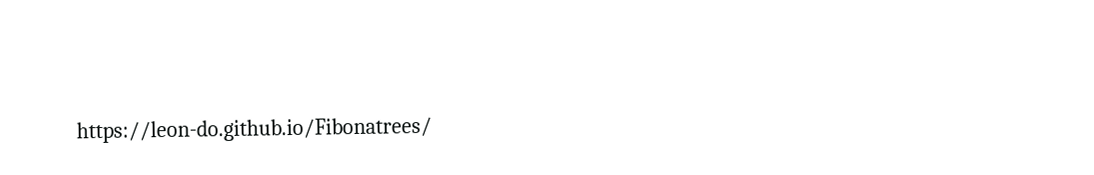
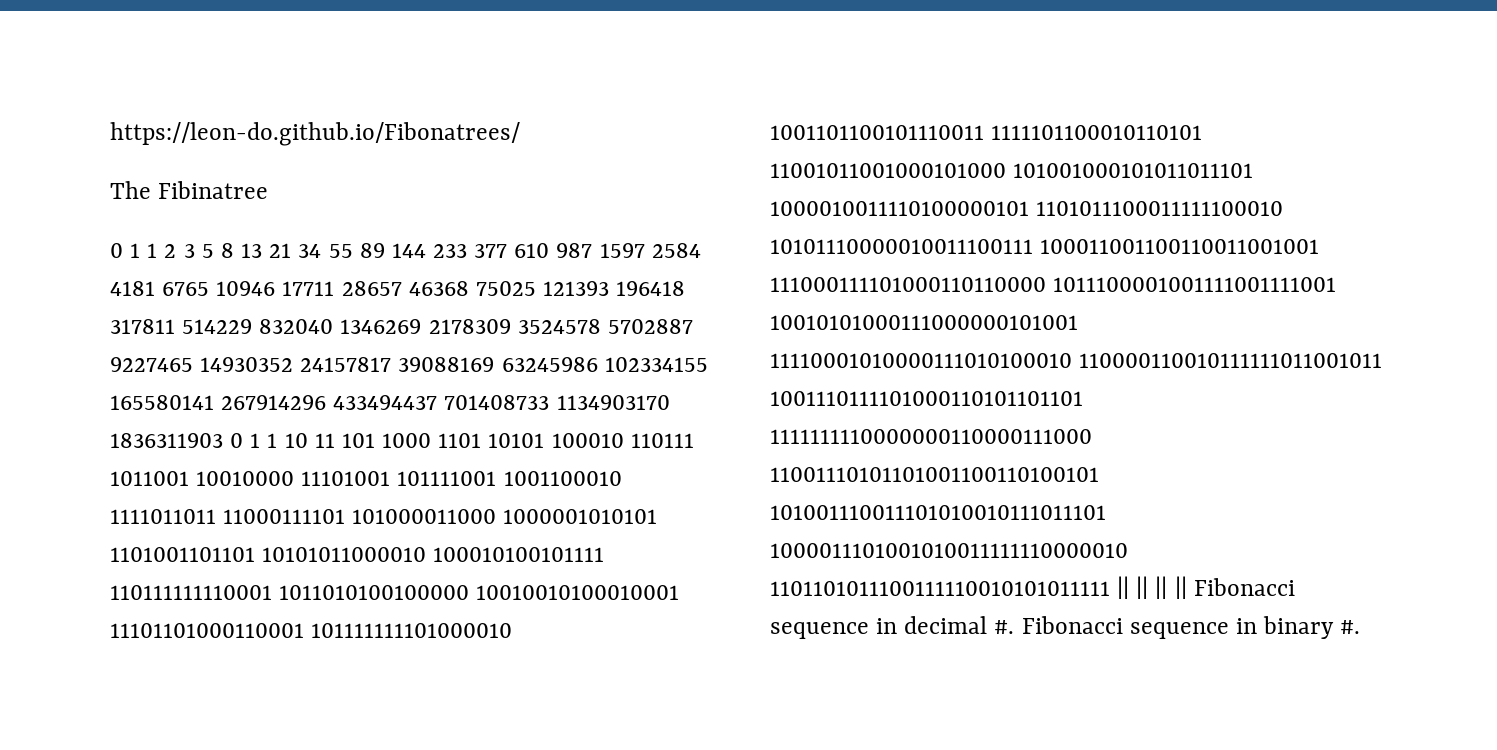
(432, 130) none -> [110,181,269,199] [110,243,701,258] [110,281,686,296] [110,319,693,334] [110,357,708,372] [110,395,670,410] [110,433,694,448] [110,471,622,486] [110,509,658,524] [110,547,605,562] [110,585,680,600] [110,623,513,638] [770,125,1203,140] [770,163,1254,178] [770,201,1284,216] [770,239,1320,254] [770,277,1337,292] [770,315,1078,330] [770,353,1383,368] [770,391,1083,406] [770,429,1092,444] [770,467,1099,482] [770,505,1106,520] [770,543,1128,558] [770,576,1295,599] [770,616,1361,639] // The Fibinatree // 0 1 1 2 3 5 8 13 21 34 55 89 144 233 377 610 987 1597 2584 4181 6765 10946 17711 28657 46368 75025 121393 196418 317811 514229 832040 1346269 2178309 3524578 5702887 9227465 14930352 24157817 39088169 63245986 102334155 165580141 267914296 433494437 701408733 1134903170 1836311903 0 1 1 10 11 101 1000 1101 10101 100010 110111 1011001 10010000 11101001 101111001 1001100010 1111011011 11000111101 101000011000 1000001010101 1101001101101 10101011000010 100010100101111 110111111110001 1011010100100000 10010010100010001 11101101000110001 101111111101000010 1001101100101110011 1111101100010110101 11001011001000101000 101001000101011011101 1000010011110100000101 1101011100011111100010 10101110000010011100111 100011001100110011001001 111000111101000110110000 1011100001001111001111001 10010101000111000000101001 11110001010000111010100010 110000110010111111011001011 1001110111101000110101101101 1111111110000000110000111000 11001110101101001100110100101 101001110011101010010111011101 1000011101001010011111110000010 1101101011100111110010101011111 || || || || Fibonacci sequence in decimal #. Fibonacci sequence in binary #.

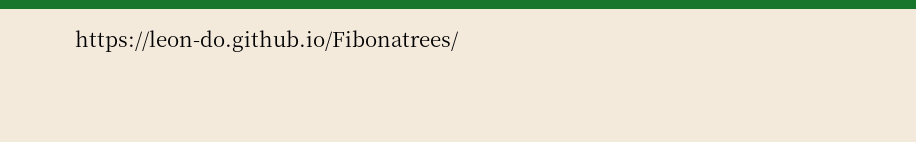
[110,181,269,199] [110,243,701,258] [110,281,686,296] [110,319,693,334] [110,357,708,372] [110,395,670,410] [110,433,694,448] [110,471,622,486] [110,509,658,524] [110,547,605,562] [110,585,680,600] [110,623,513,638] [770,125,1203,140] [770,163,1254,178] [770,201,1284,216] [770,239,1320,254] [770,277,1337,292] [770,315,1078,330] [770,353,1383,368] [770,391,1083,406] [770,429,1092,444] [770,467,1099,482] [770,505,1106,520] [770,543,1128,558] [770,576,1295,599] [770,616,1361,639] // The Fibinatree // 0 1 1 2 3 5 8 13 21 34 55 89 144 233 377 610 987 1597 2584 4181 6765 10946 17711 28657 46368 75025 121393 196418 317811 514229 832040 1346269 2178309 3524578 5702887 9227465 14930352 24157817 39088169 63245986 102334155 165580141 267914296 433494437 701408733 1134903170 1836311903 0 1 1 10 11 101 1000 1101 10101 100010 110111 1011001 10010000 11101001 101111001 1001100010 1111011011 11000111101 101000011000 1000001010101 1101001101101 10101011000010 100010100101111 110111111110001 1011010100100000 10010010100010001 11101101000110001 101111111101000010 1001101100101110011 1111101100010110101 11001011001000101000 101001000101011011101 1000010011110100000101 1101011100011111100010 10101110000010011100111 100011001100110011001001 111000111101000110110000 1011100001001111001111001 10010101000111000000101001 11110001010000111010100010 110000110010111111011001011 1001110111101000110101101101 1111111110000000110000111000 11001110101101001100110100101 101001110011101010010111011101 1000011101001010011111110000010 1101101011100111110010101011111 || || || || Fibonacci sequence in decimal #. Fibonacci sequence in binary #. -> (459, 41) none

